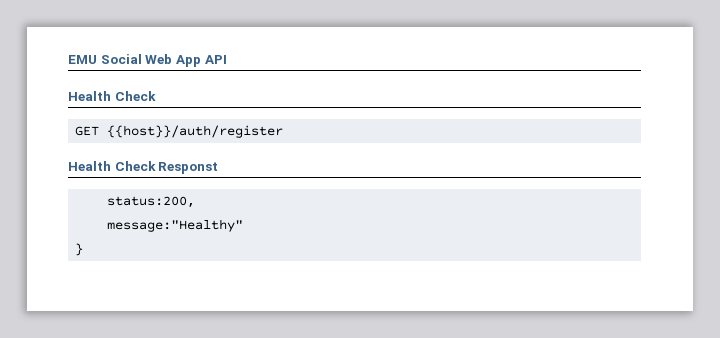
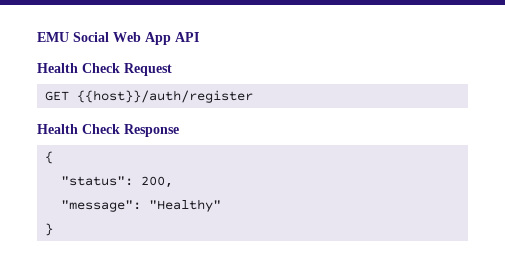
(156, 96) none -> [124,63,172,76] Request
[158,162,219,174] [106,196,195,208] [106,219,243,232] Responst // status:200, // message:"Healthy" -> [124,124,179,137] [44,151,53,164] [60,176,173,188] [60,199,221,212] Response // { // "status": 200, // "message": "Healthy"

